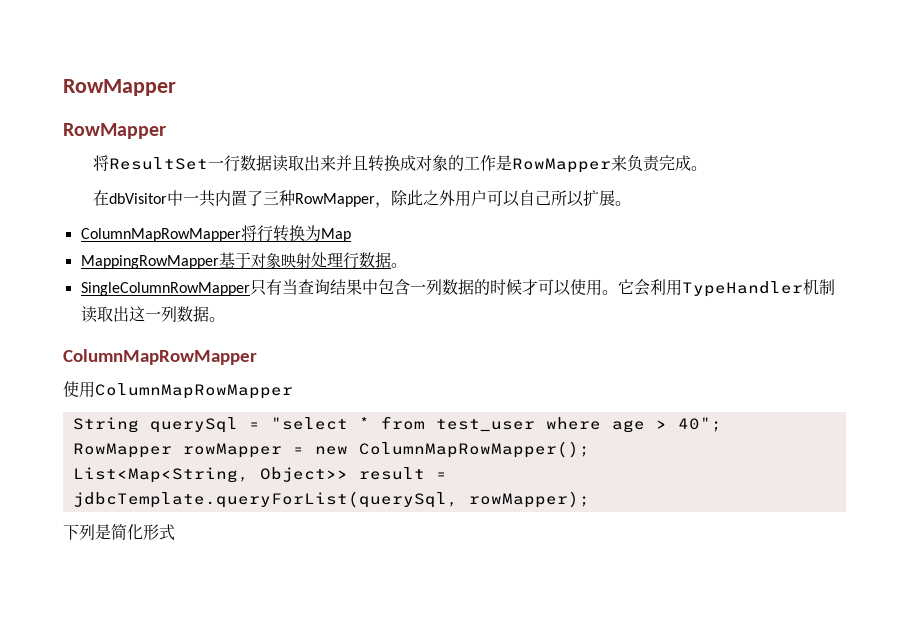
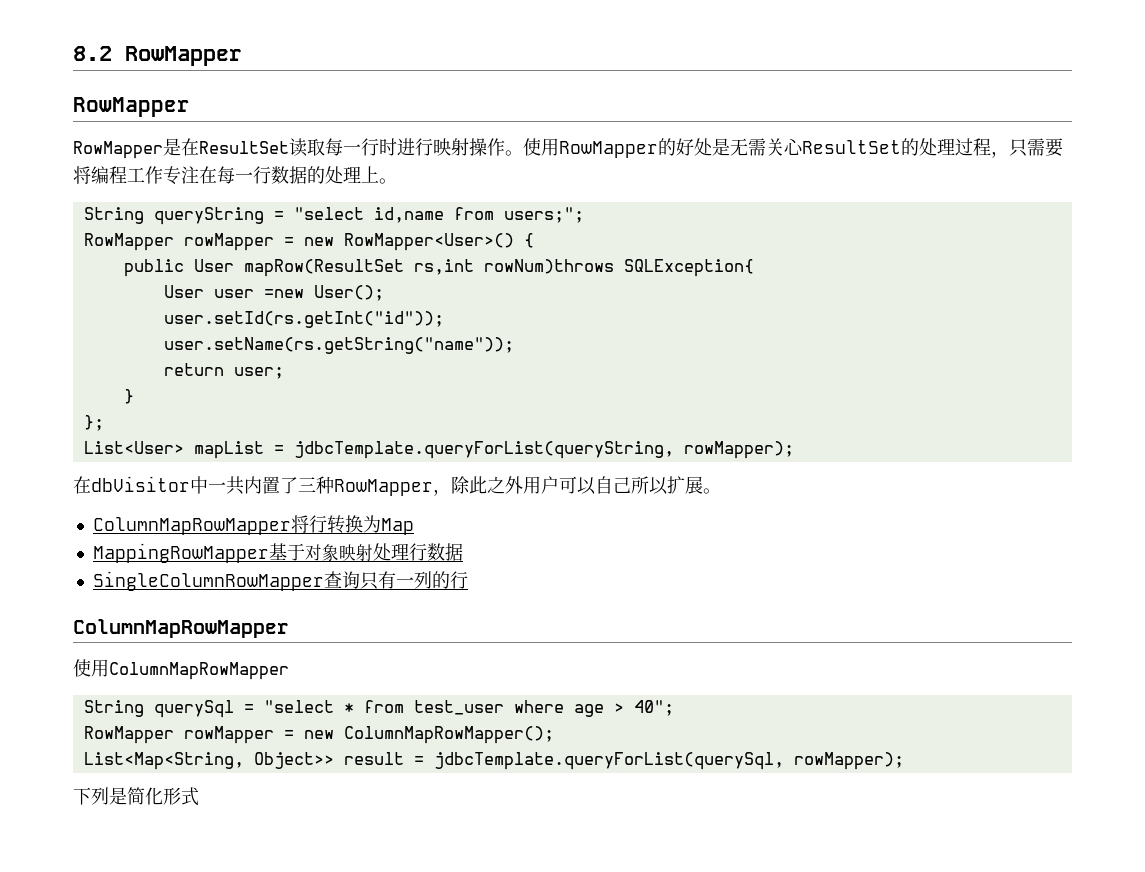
(63, 87) none -> [73,46,112,61] 8.2
[93,155,708,173] 将ResultSet一行数据读取出来并且转换成对象的工作是RowMapper来负责完成。 -> [73,138,1063,159] [73,166,397,185] [83,207,584,225] [83,233,534,251] [123,259,754,277] [163,285,384,301] [163,311,444,328] [163,337,514,354] [163,363,284,379] [123,389,134,404] [83,415,104,431] [83,441,794,459] RowMapper是在ResultSet读取每一行时进行映射操作。使用RowMapper的好处是无需关心ResultSet的处理过程，只需要将编程工作专注在每一行数据的处理上。 // String queryString = "select id,name from users;"; // RowMapper rowMapper = new RowMapper<User>() { // public User mapRow(ResultSet rs,int rowNum)throws SQLException{ // User user =new User(); // user.setId(rs.getInt("id")); // user.setName(rs.getString("name")); // return user; // } // }; // List<User> mapList = jdbcTemplate.queryForList(queryString, rowMapper);
[390,263,407,268] 。 -> (463, 552) none
[249,279,835,297] [80,306,225,323] 只有当查询结果中包含一列数据的时候才可以使用。它会利用TypeHandler机制读取出这一列数据。 -> [323,571,468,590] 查询只有一列的行

